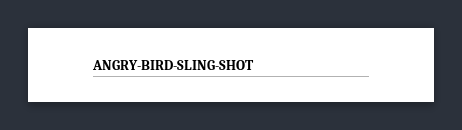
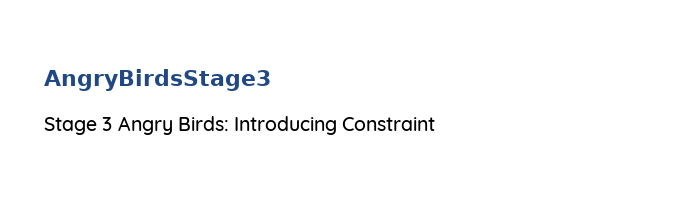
[92,60,254,70] ANGRY-BIRD-SLING-SHOT -> [44,69,271,91] [44,116,436,135] AngryBirdsStage3 // Stage 3 Angry Birds: Introducing Constraint

